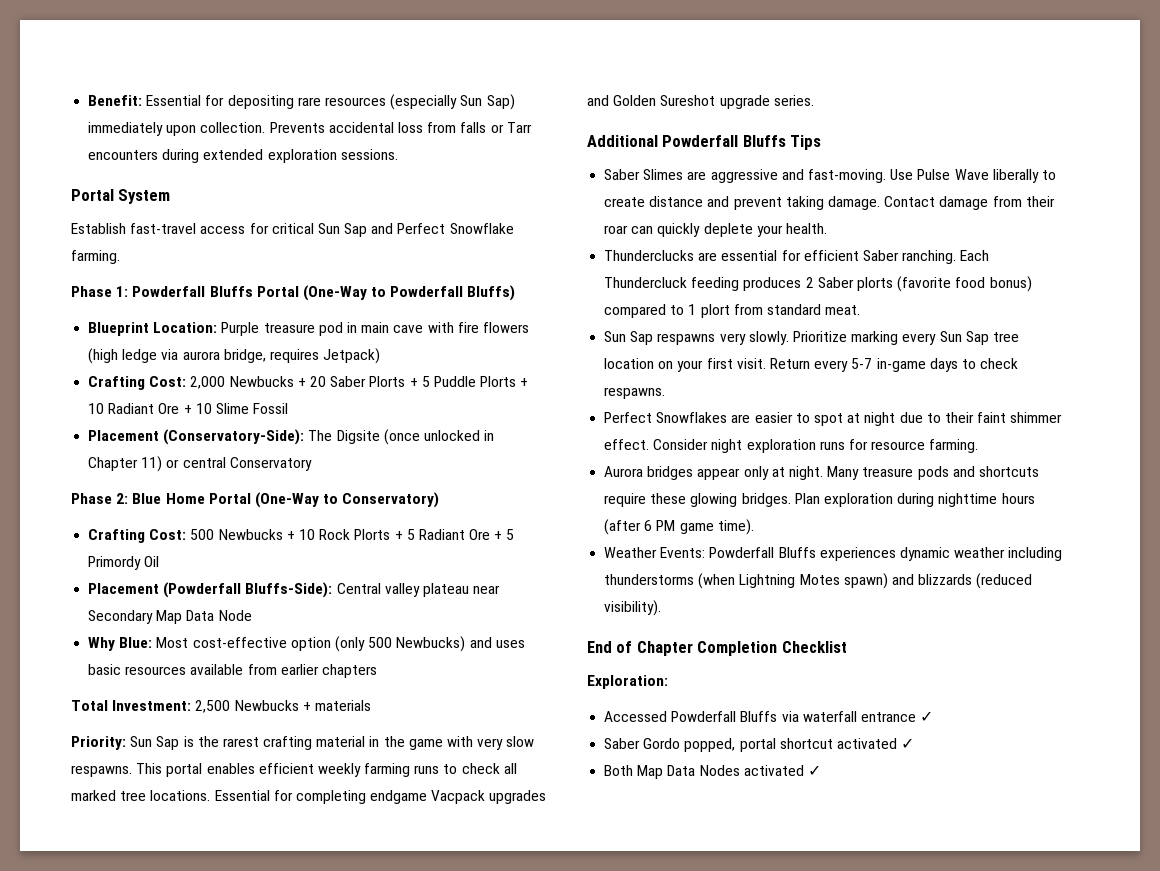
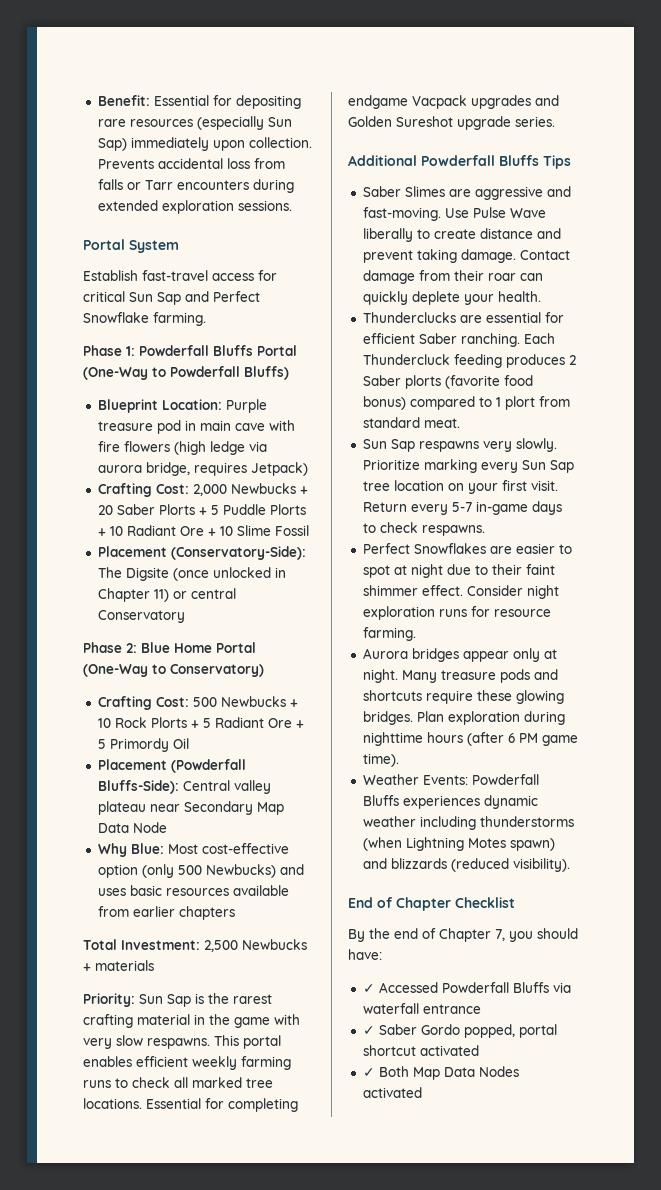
[697,641,778,656] Completion -> (451, 904) none
[587,675,668,689] Exploration: // -> [348,928,578,942] [348,949,382,960] [362,984,375,993] By the end of Chapter 7, you should have: // ✓
[920,711,934,722] ✓ // -> [362,1026,375,1035] // ✓
[901,738,915,749] ✓ // -> [362,1068,375,1077] // ✓
[807,765,821,776] ✓ -> (422, 1092) none

